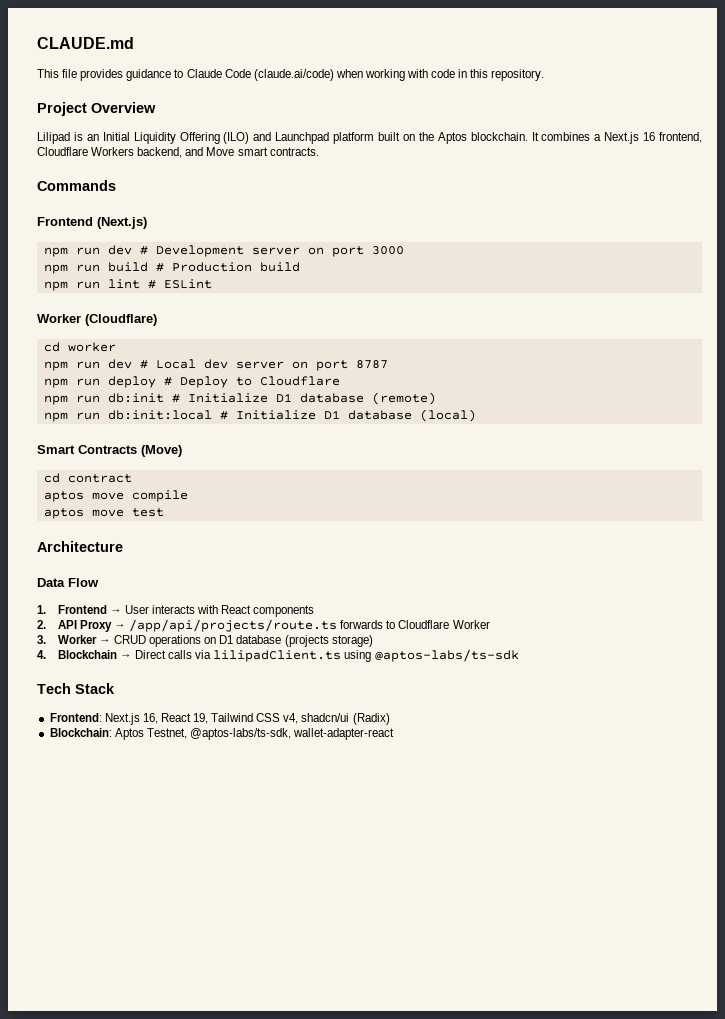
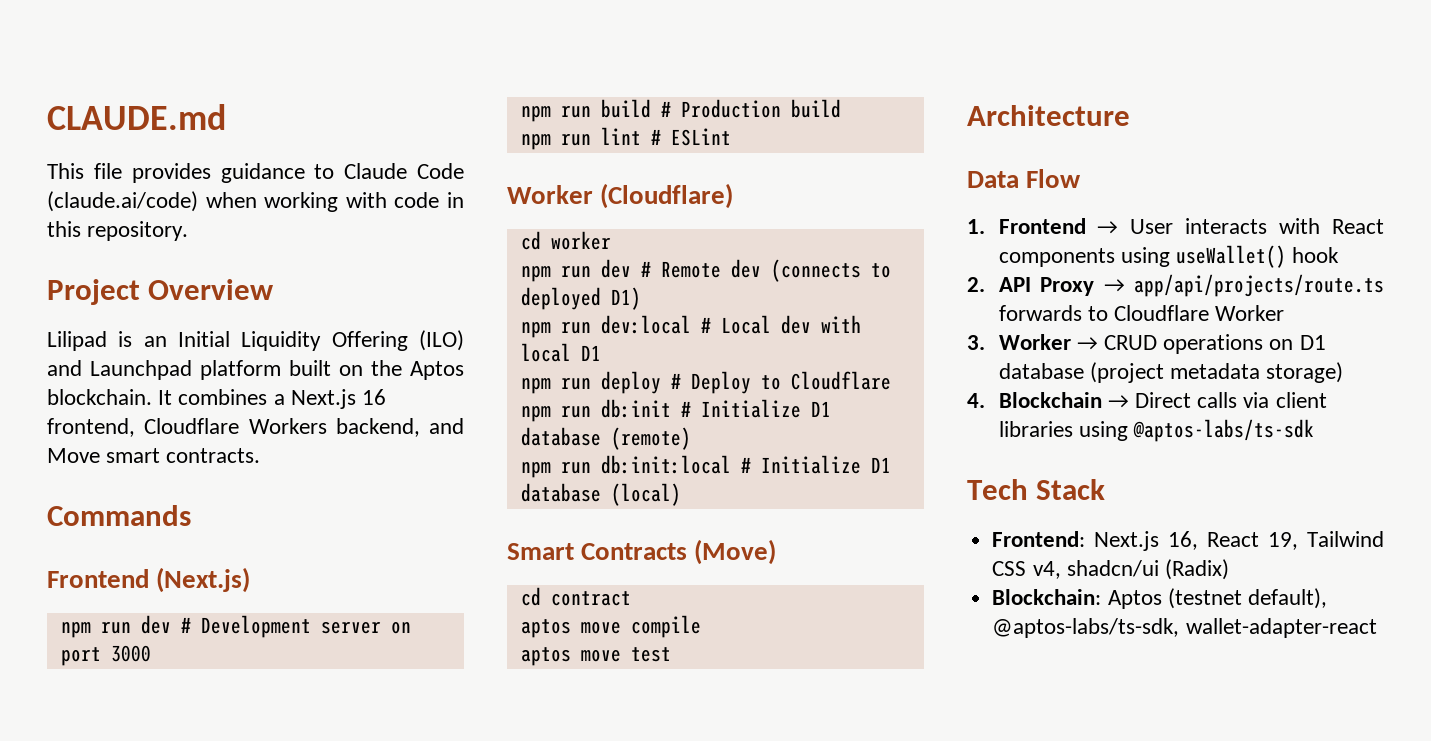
[155,359,388,371] Local dev server on port 8787 -> [660,259,891,282] [520,287,641,310] [520,315,861,338] [520,343,601,362] Remote dev (connects to deployed D1) // npm run dev:local # Local dev with local D1
(315, 611) none -> [1120,245,1340,268] using useWallet() hook
[129,619,338,632] /app/api/projects/route.ts -> [1134,274,1384,297] app/api/projects/route.ts
[284,635,329,647] (projects -> [1089,362,1261,383] (project metadata
[213,650,342,662] lilipadClient.ts -> [1275,392,1327,408] [998,421,1073,437] client libraries
[146,728,187,739] Testnet, -> [1167,588,1327,609] (testnet default),

